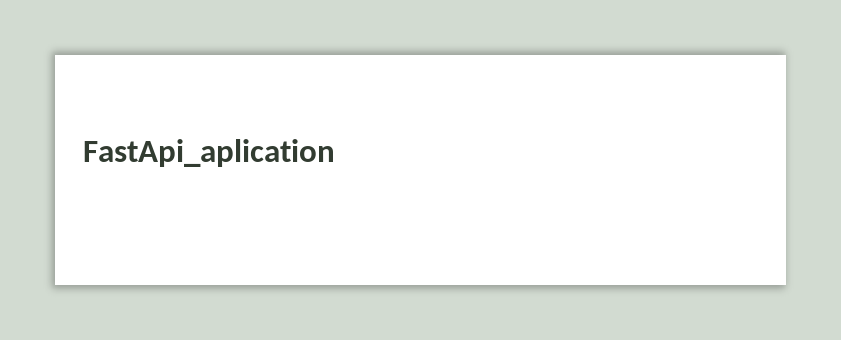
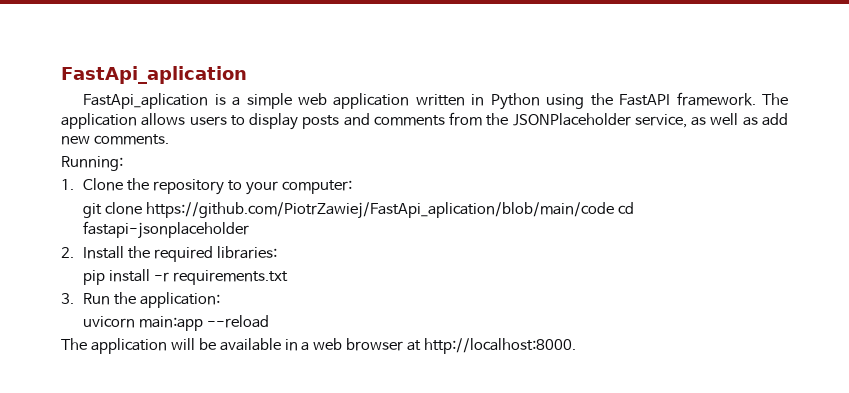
[83,139,335,167] FastApi_aplication -> [61,66,247,84] [83,92,788,110] [61,112,788,130] [61,134,169,145] [61,156,123,171] [61,178,352,195] [83,202,634,219] [83,221,250,239] [61,246,277,262] [83,269,288,285] [61,292,221,308] [83,315,270,331] [61,338,577,354] FastApi_aplication // FastApi_aplication is a simple web application written in Python using the FastAPI framework. The application allows users to display posts and comments from the JSONPlaceholder service, as well as add new comments. // Running: // 1. Clone the repository to your computer: // git clone https://github.com/PiotrZawiej/FastApi_aplication/blob/main/code cd fastapi-jsonplaceholder // 2. Install the required libraries: // pip install -r requirements.txt // 3. Run the application: // uvicorn main:app --reload // The application will be available in a web browser at http://localhost:8000.

